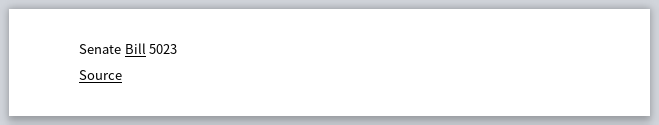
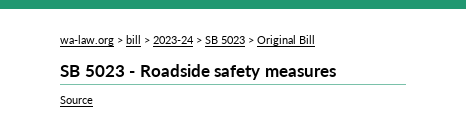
[79,44,121,54] Senate -> [60,35,296,46] wa-law.org > bill > 2023-24 > SB 5023 > Original
[149,44,178,54] 5023 -> [60,64,336,80] // SB 5023 - Roadside safety measures

